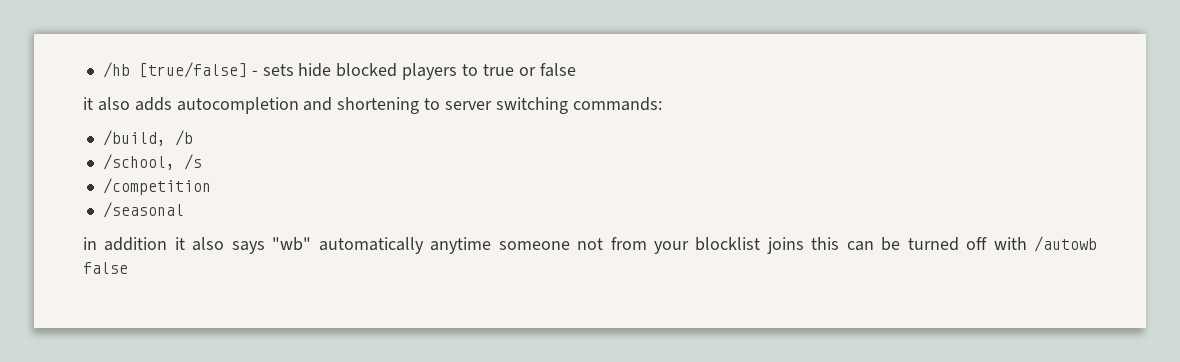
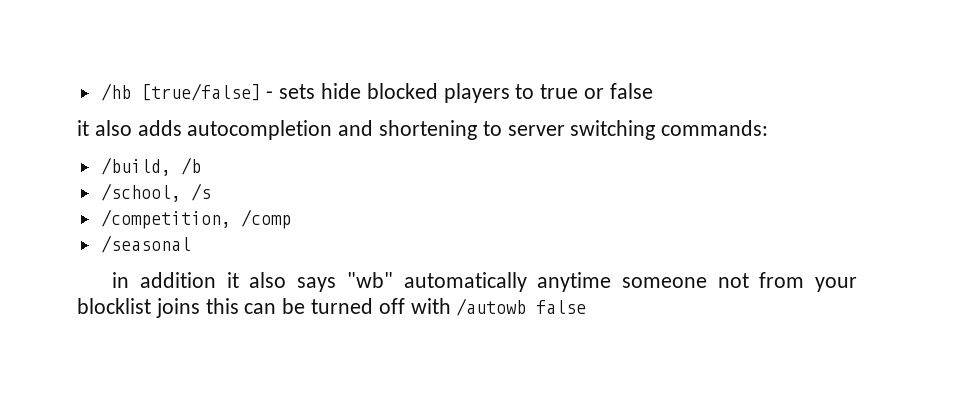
[102,178,211,195] /competition -> [100,209,291,229] /competition, /comp

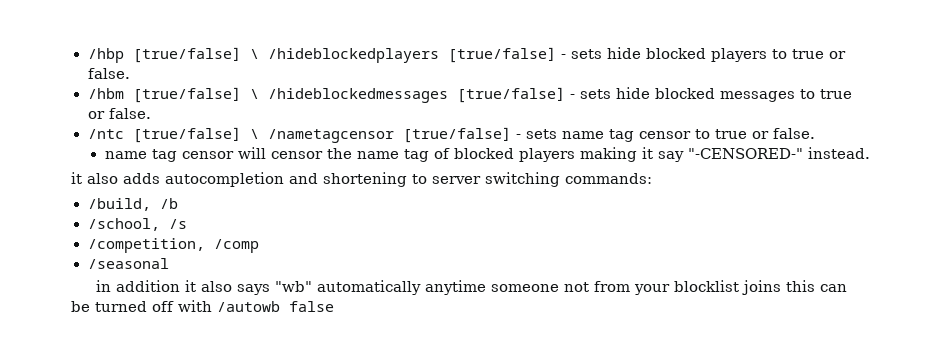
[100,83,131,101] /hb -> [87,47,439,63] /hbp [true/false] \ /hideblockedplayers
[609,83,653,99] false -> [87,68,130,79] [87,87,852,103] [87,108,151,119] [87,127,815,143] [104,147,870,162] false. // /hbm [true/false] \ /hideblockedmessages [true/false] - sets hide blocked messages to true or false. // /ntc [true/false] \ /nametagcensor [true/false] - sets name tag censor to true or false. // name tag censor will censor the name tag of blocked players making it say "-CENSORED-" instead.

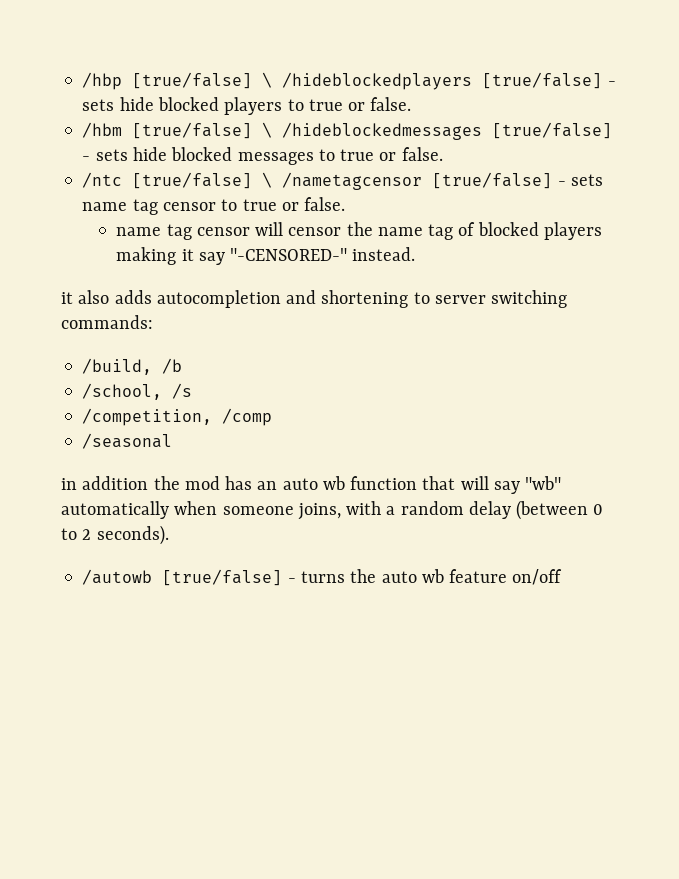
[184,280,847,295] [71,300,334,312] it also says "wb" automatically anytime someone not from your blocklist joins this can be turned off with /autowb false -> [153,476,562,494] [61,500,604,520] [61,525,169,545] [82,569,563,586] the mod has an auto wb function that will say "wb" automatically when someone joins, with a random delay (between 0 to 2 seconds). // /autowb [true/false] - turns the auto wb feature on/off

